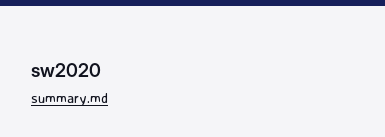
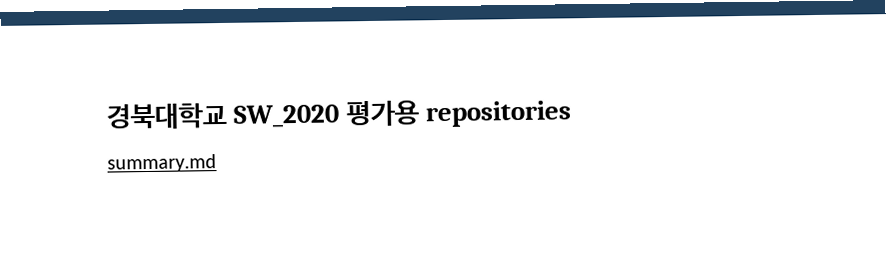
[31,63,101,77] sw2020 -> [106,100,571,130] 경북대학교 SW_2020 평가용 repositories

